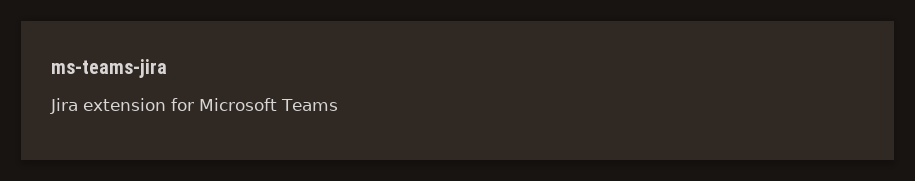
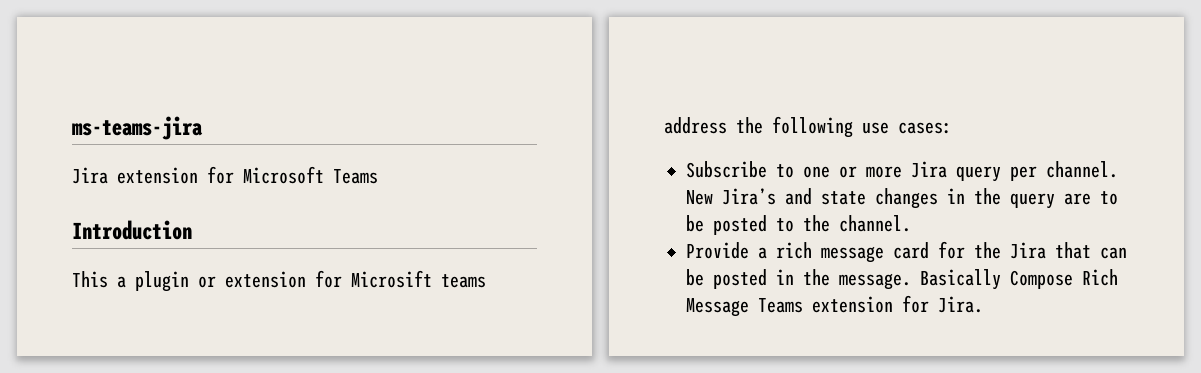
(338, 105) none -> [72,220,192,240] [72,270,486,292] [664,116,952,138] [686,161,1118,182] [686,188,1118,209] [686,215,911,235] [686,241,1127,263] [686,269,1118,290] [686,295,983,317] // Introduction // This a plugin or extension for Microsift teams address the following use cases: // Subscribe to one or more Jira query per channel. New Jira’s and state changes in the query are to be posted to the channel. // Provide a rich message card for the Jira that can be posted in the message. Basically Compose Rich Message Teams extension for Jira.

